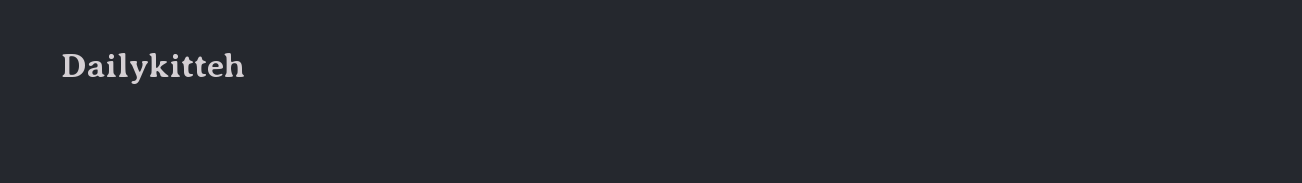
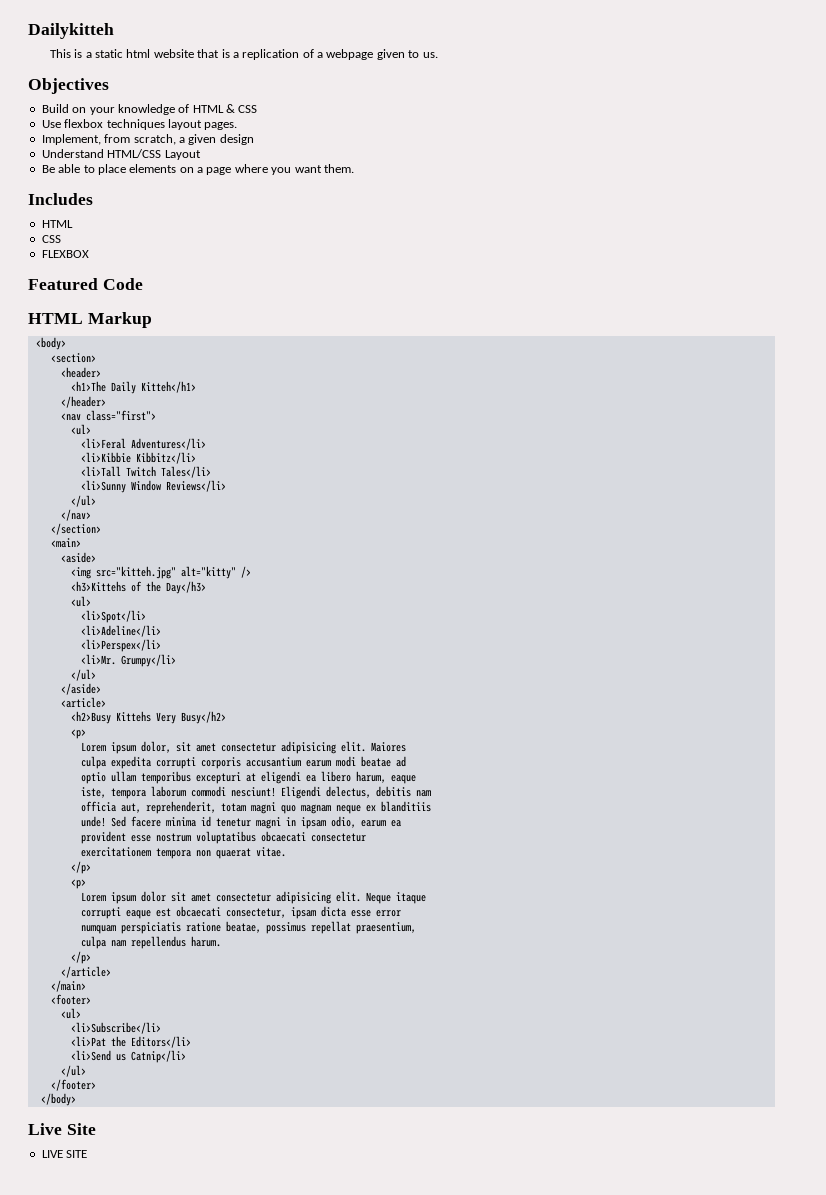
(245, 68) none -> [49,49,438,60] [28,78,109,94] [41,104,258,115] [41,119,238,130] [41,134,254,145] [41,149,201,160] [41,164,354,175] [28,193,93,205] [41,220,73,228] [41,235,61,243] [41,250,89,258] [28,278,143,290] [28,312,152,328] [35,337,66,350] [50,353,96,363] [60,367,101,378] [70,381,196,394] [60,396,106,408] [60,410,156,421] [70,424,91,435] [80,438,206,450] [80,452,196,464] [80,466,211,478] [80,480,226,493] [70,495,96,507] [60,509,91,521] [50,523,101,535] [50,538,81,548] [60,552,96,563] [70,566,251,579] [70,581,206,594] [70,596,91,607] [80,610,146,623] [80,625,161,637] [80,639,161,652] [80,654,176,667] [70,669,96,681] [60,683,101,695] [60,697,106,708] [70,711,226,724] [70,729,86,739] [80,741,406,754] [80,756,406,769] [80,771,416,784] [80,786,431,799] [80,801,431,814] [80,816,401,829] [80,831,366,844] [80,847,286,859] [70,861,91,874] [70,879,86,889] [80,891,426,904] [80,906,401,919] [80,921,416,934] [80,936,221,949] [70,951,91,964] [60,966,111,978] [50,980,86,992] [50,994,91,1005] [60,1008,81,1019] [70,1022,161,1034] [70,1036,191,1048] [70,1050,186,1063] [60,1065,86,1077] [50,1079,96,1091] [40,1093,76,1106] [28,1123,96,1135] [41,1150,88,1158] // This is a static html website that is a replication of a webpage given to us. // Objectives // Build on your knowledge of HTML & CSS // Use flexbox techniques layout pages. // Implement, from scratch, a given design // Understand HTML/CSS Layout // Be able to place elements on a page where you want them. // Includes // HTML // CSS // FLEXBOX // Featured Code // HTML Markup // <body> // <section> // <header> // <h1>The Daily Kitteh</h1> // </header> // <nav class="first"> // <ul> // <li>Feral Adventures</li> // <li>Kibbie Kibbitz</li> // <li>Tall Twitch Tales</li> // <li>Sunny Window Reviews</li> // </ul> // </nav> // </section> // <main> // <aside> // <img src="kitteh.jpg" alt="kitty" /> // <h3>Kittehs of the Day</h3> // <ul> // <li>Spot</li> // <li>Adeline</li> // <li>Perspex</li> // <li>Mr. Grumpy</li> // </ul> // </aside> // <article> // <h2>Busy Kittehs Very Busy</h2> // <p> // Lorem ipsum dolor, sit amet consectetur adipisicing elit. Maiores // culpa expedita corrupti corporis accusantium earum modi beatae ad // optio ullam temporibus excepturi at eligendi ea libero harum, eaque // iste, tempora laborum commodi nesciunt! Eligendi delectus, debitis nam // officia aut, reprehenderit, totam magni quo magnam neque ex blanditiis // unde! Sed facere minima id tenetur magni in ipsam odio, earum ea // provident esse nostrum voluptatibus obcaecati consectetur // exercitationem tempora non quaerat vitae. // </p> // <p> // Lorem ipsum dolor sit amet consectetur adipisicing elit. Neque itaque // corrupti eaque est obcaecati consectetur, ipsam dicta esse error // numquam perspiciatis ratione beatae, possimus repellat praesentium, // culpa nam repellendus harum. // </p> // </article> // </main> // <footer> // <ul> // <li>Subscribe</li> // <li>Pat the Editors</li> // <li>Send us Catnip</li> // </ul> // </footer> // </body> // Live Site // LIVE SITE

